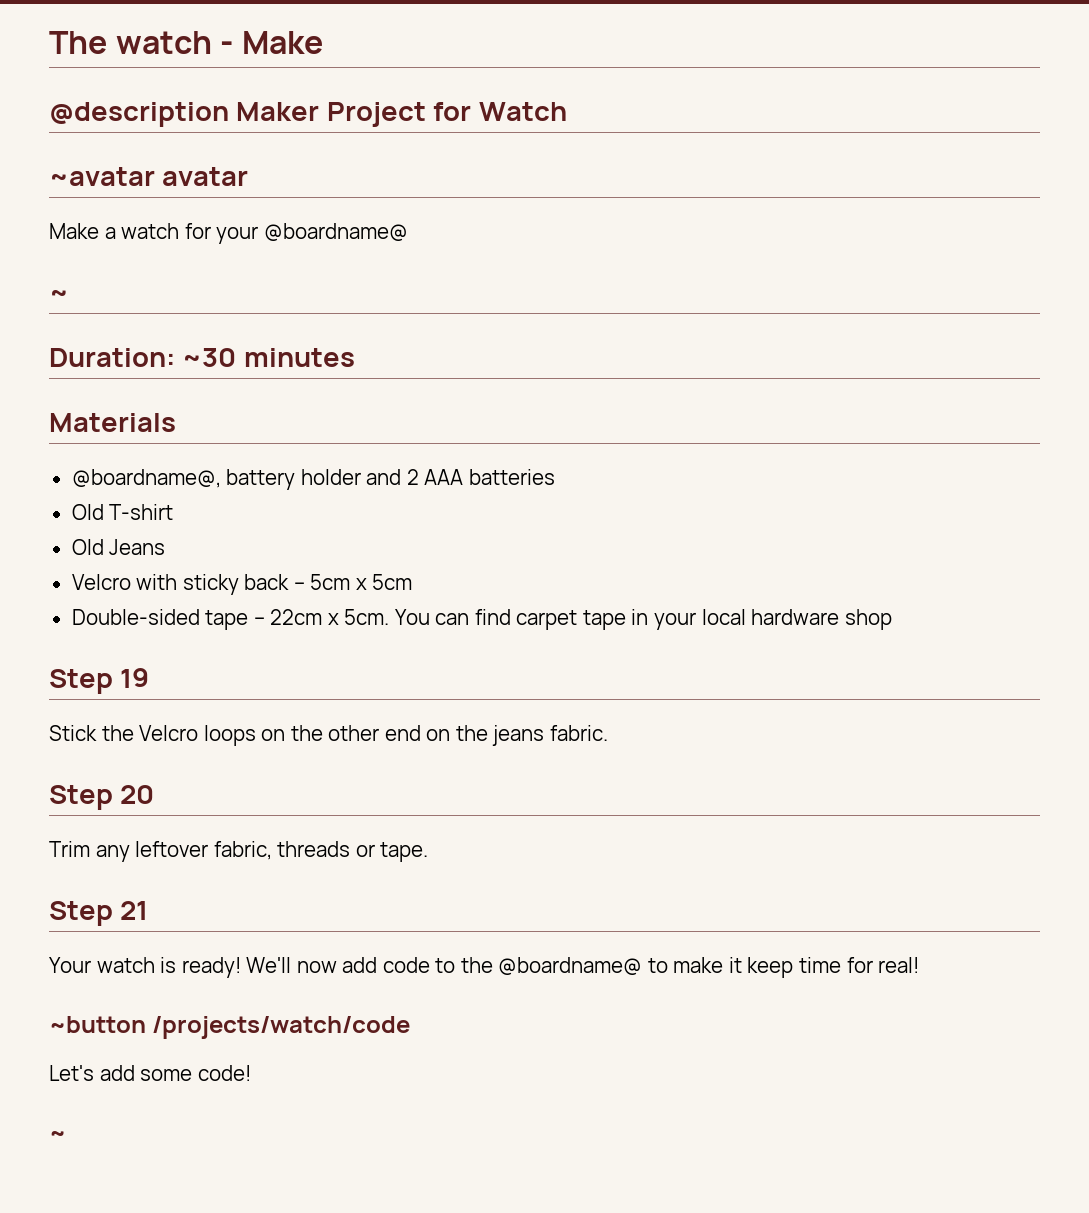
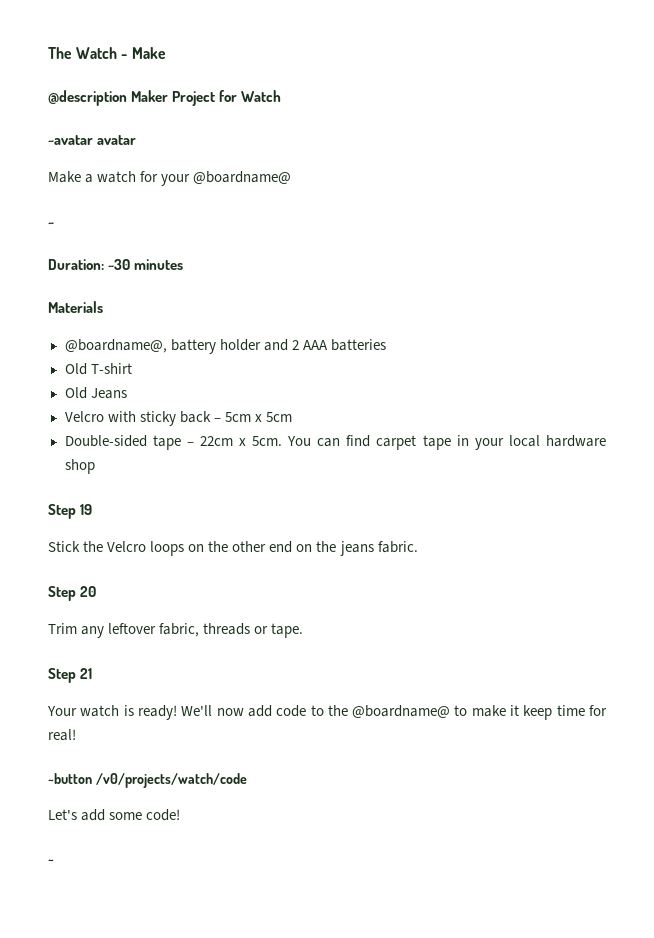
[115,31,212,54] watch -> [76,47,118,59] Watch
[152,1016,411,1039] /projects/watch/code -> [95,773,247,788] /v0/projects/watch/code

